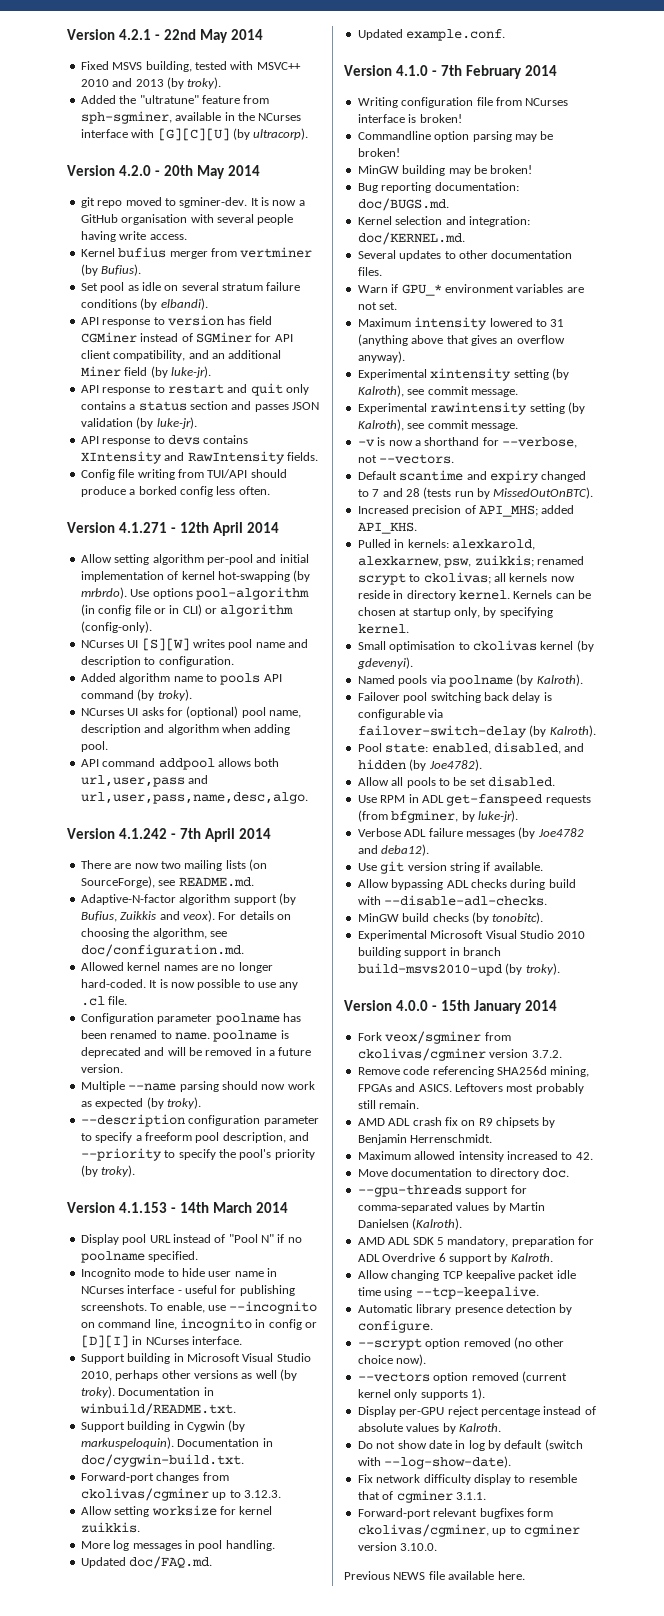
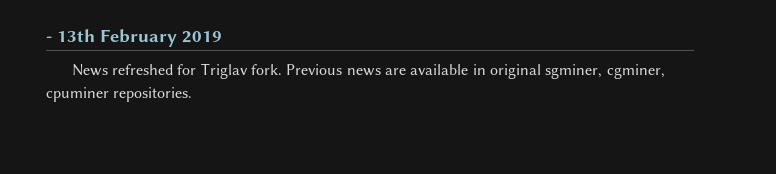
[67,29,263,43] [80,61,301,72] [80,77,222,89] [80,95,270,104] [80,111,302,124] [80,128,309,141] [67,165,260,179] [80,197,305,208] [80,214,294,225] [80,231,187,242] [80,247,313,259] [80,264,142,276] [80,282,301,293] [80,298,208,310] [80,315,272,327] [80,332,293,343] [80,350,282,361] [80,366,211,378] [80,383,309,396] [80,401,319,412] [80,417,197,429] [80,435,249,446] [80,451,318,464] [80,469,287,480] [80,486,270,497] [67,522,279,536] [80,554,309,565] [80,570,311,582] [80,587,309,600] [80,604,294,617] [80,621,152,633] [80,638,308,651] [80,656,234,667] [80,673,282,685] [80,689,192,701] [80,706,301,718] [80,724,291,735] [80,741,108,752] [80,758,280,770] [80,775,209,787] [80,792,308,804] [67,828,271,842] [80,859,267,871] [80,876,254,888] [80,893,296,905] [80,910,291,922] [80,928,227,939] [80,944,244,957] [80,962,273,973] [80,979,299,990] [80,996,128,1006] [80,1013,301,1025] [80,1030,289,1042] [80,1047,312,1058] [80,1064,123,1073] [80,1081,315,1092] [80,1097,201,1109] [80,1114,319,1127] [80,1132,309,1143] [80,1148,315,1161] [80,1165,136,1177] [67,1202,288,1213] [80,1234,302,1245] [80,1251,199,1263] [80,1268,277,1279] [80,1285,295,1296] [80,1301,318,1314] [80,1318,317,1331] [80,1335,242,1348] [80,1353,311,1364] [80,1369,297,1381] [80,1386,214,1398] [79,1403,236,1416] [80,1420,246,1432] [80,1437,273,1449] [80,1454,244,1467] [80,1472,229,1483] [80,1488,281,1501] [80,1505,273,1517] [80,1522,140,1533] [80,1540,275,1551] [80,1556,213,1569] [357,29,506,41] [344,65,557,79] [357,97,569,108] [357,114,462,123] [357,131,554,142] [357,148,400,157] [357,165,533,176] [357,182,519,193] [357,198,449,211] [357,216,530,227] [357,232,465,245] [357,250,573,261] [357,267,382,276] [357,284,584,296] [357,302,398,310] [357,317,565,330] [357,334,565,346] [357,351,405,363] [357,368,569,381] [357,385,518,397] [357,402,585,415] [357,419,518,431] [357,437,577,448] [357,454,455,464] [357,470,587,483] [357,487,594,499] [357,505,575,517] [357,522,417,534] [357,539,535,550] [357,555,584,568] [357,572,575,585] [357,590,591,601] [357,607,553,618] [357,624,409,634] [357,640,594,652] [356,657,413,669] [357,674,583,687] [357,692,552,703] [357,709,444,720] [357,725,596,738] [357,742,585,754] [357,759,482,771] [357,776,555,788] [357,794,591,806] [357,810,518,823] [357,827,584,839] [357,844,430,856] [357,861,543,874] [357,879,576,890] [357,895,548,906] [357,912,544,924] [357,930,586,941] [357,947,501,958] [357,963,560,976] [344,1000,557,1014] [357,1031,511,1044] [357,1048,562,1061] [357,1066,590,1077] [357,1083,584,1094] [357,1100,420,1109] [357,1117,556,1128] [357,1134,493,1145] [357,1151,593,1162] [357,1168,570,1179] [357,1185,527,1197] [357,1202,545,1213] [357,1218,463,1230] [357,1236,594,1247] [357,1253,553,1264] [357,1270,576,1281] [357,1286,539,1299] [357,1304,573,1315] [357,1320,433,1333] [357,1337,565,1350] [357,1354,427,1366] [357,1371,567,1383] [357,1388,485,1400] [357,1406,596,1417] [357,1423,501,1434] [357,1439,583,1451] [357,1456,512,1469] [357,1474,577,1485] [357,1490,486,1503] [357,1508,553,1519] [357,1524,580,1537] [357,1542,438,1551] [344,1571,525,1580] Version 4.2.1 - 22nd May 2014 // Fixed MSVS building, tested with MSVC++ 2010 and 2013 (by troky). // Added the "ultratune" feature from sph-sgminer, available in the NCurses interface with [G][C][U] (by ultracorp). // Version 4.2.0 - 20th May 2014 // git repo moved to sgminer-dev. It is now a GitHub organisation with several people having write access. // Kernel bufius merger from vertminer (by Bufius). // Set pool as idle on several stratum failure conditions (by elbandi). // API response to version has field CGMiner instead of SGMiner for API client compatibility, and an additional Miner field (by luke-jr). // API response to restart and quit only contains a status section and passes JSON validation (by luke-jr). // API response to devs contains XIntensity and RawIntensity fields. // Config file writing from TUI/API should produce a borked config less often. // Version 4.1.271 - 12th April 2014 // Allow setting algorithm per-pool and initial implementation of kernel hot-swapping (by mrbrdo). Use options pool-algorithm (in config file or in CLI) or algorithm (config-only). // NCurses UI [S][W] writes pool name and description to configuration. // Added algorithm name to pools API command (by troky). // NCurses UI asks for (optional) pool name, description and algorithm when adding pool. // API command addpool allows both url,user,pass and url,user,pass,name,desc,algo. // Version 4.1.242 - 7th April 2014 // There are now two mailing lists (on SourceForge), see README.md. // Adaptive-N-factor algorithm support (by Bufius, Zuikkis and veox). For details on choosing the algorithm, see doc/configuration.md. // Allowed kernel names are no longer hard-coded. It is now possible to use any .cl file. // Configuration parameter poolname has been renamed to name. poolname is deprecated and will be removed in a future version. // Multiple --name parsing should now work as expected (by troky). // --description configuration parameter to specify a freeform pool description, and --priority to specify the pool's priority (by troky). // Version 4.1.153 - 14th March 2014 // Display pool URL instead of "Pool N" if no poolname specified. // Incognito mode to hide user name in NCurses interface - useful for publishing screenshots. To enable, use --incognito on command line, incognito in config or [D][I] in NCurses interface. // Support building in Microsoft Visual Studio 2010, perhaps other versions as well (by troky). Documentation in winbuild/README.txt. // Support building in Cygwin (by markuspeloquin). Documentation in doc/cygwin-build.txt. // Forward-port changes from ckolivas/cgminer up to 3.12.3. // Allow setting worksize for kernel zuikkis. // More log messages in pool handling. // Updated doc/FAQ.md. // Updated example.conf. // Version 4.1.0 - 7th February 2014 // Writing configuration file from NCurses interface is broken! // Commandline option parsing may be broken! // MinGW building may be broken! // Bug reporting documentation: doc/BUGS.md. // Kernel selection and integration: doc/KERNEL.md. // Several updates to other documentation files. // Warn if GPU_* environment variables are not set. // Maximum intensity lowered to 31 (anything above that gives an overflow anyway). // Experimental xintensity setting (by Kalroth), see commit message. // Experimental rawintensity setting (by Kalroth), see commit message. // -v is now a shorthand for --verbose, not --vectors. // Default scantime and expiry changed to 7 and 28 (tests run by MissedOutOnBTC). // Increased precision of API_MHS; added API_KHS. // Pulled in kernels: alexkarold, alexkarnew, psw, zuikkis; renamed scrypt to ckolivas; all kernels now reside in directory kernel. Kernels can be chosen at startup only, by specifying kernel. // Small optimisation to ckolivas kernel (by gdevenyi). // Named pools via poolname (by Kalroth). // Failover pool switching back delay is configurable via failover-switch-delay (by Kalroth). // Pool state: enabled, disabled, and hidden (by Joe4782). // Allow all pools to be set disabled. // Use RPM in ADL get-fanspeed requests (from bfgminer, by luke-jr). // Verbose ADL failure messages (by Joe4782 and deba12). // Use git version string if available. // Allow bypassing ADL checks during build with --disable-adl-checks. // MinGW build checks (by tonobitc). // Experimental Microsoft Visual Studio 2010 building support in branch build-msvs2010-upd (by troky). // Version 4.0.0 - 15th January 2014 // Fork veox/sgminer from ckolivas/cgminer version 3.7.2. // Remove code referencing SHA256d mining, FPGAs and ASICS. Leftovers most probably still remain. // AMD ADL crash fix on R9 chipsets by Benjamin Herrenschmidt. // Maximum allowed intensity increased to 42. // Move documentation to directory doc. // --gpu-threads support for comma-separated values by Martin Danielsen (Kalroth). // AMD ADL SDK 5 mandatory, preparation for ADL Overdrive 6 support by Kalroth. // Allow changing TCP keepalive packet idle time using --tcp-keepalive. // Automatic library presence detection by configure. // --scrypt option removed (no other choice now). // --vectors option removed (current kernel only supports 1). // Display per-GPU reject percentage instead of absolute values by Kalroth. // Do not show date in log by default (switch with --log-show-date). // Fix network difficulty display to resemble that of cgminer 3.1.1. // Forward-port relevant bugfixes form ckolivas/cgminer, up to cgminer version 3.10.0. // Previous NEWS file available here. -> [46,29,222,47] [71,63,665,79] [46,87,193,102] - 13th February 2019 // News refreshed for Triglav fork. Previous news are available in original sgminer, cgminer, cpuminer repositories.

